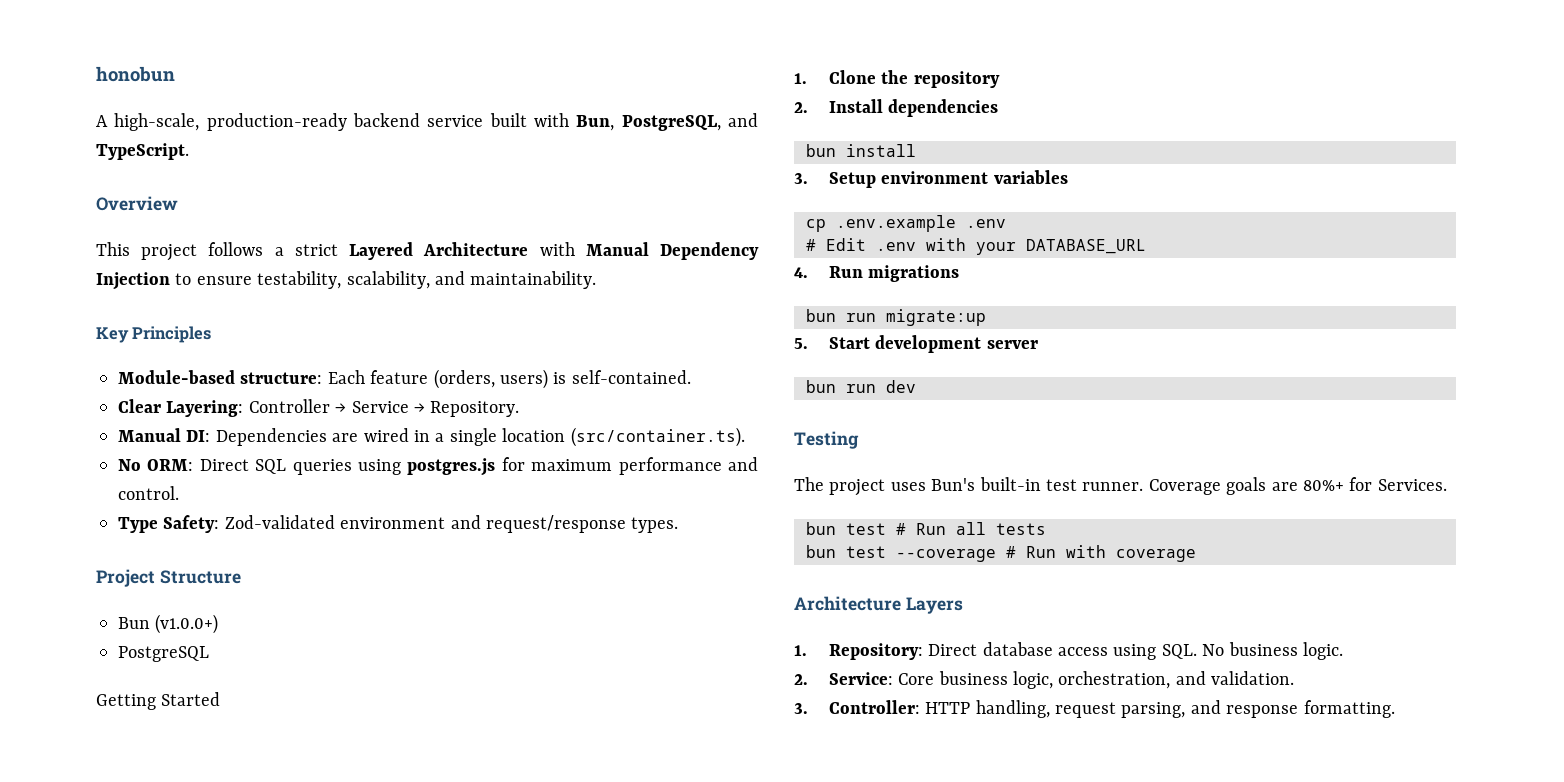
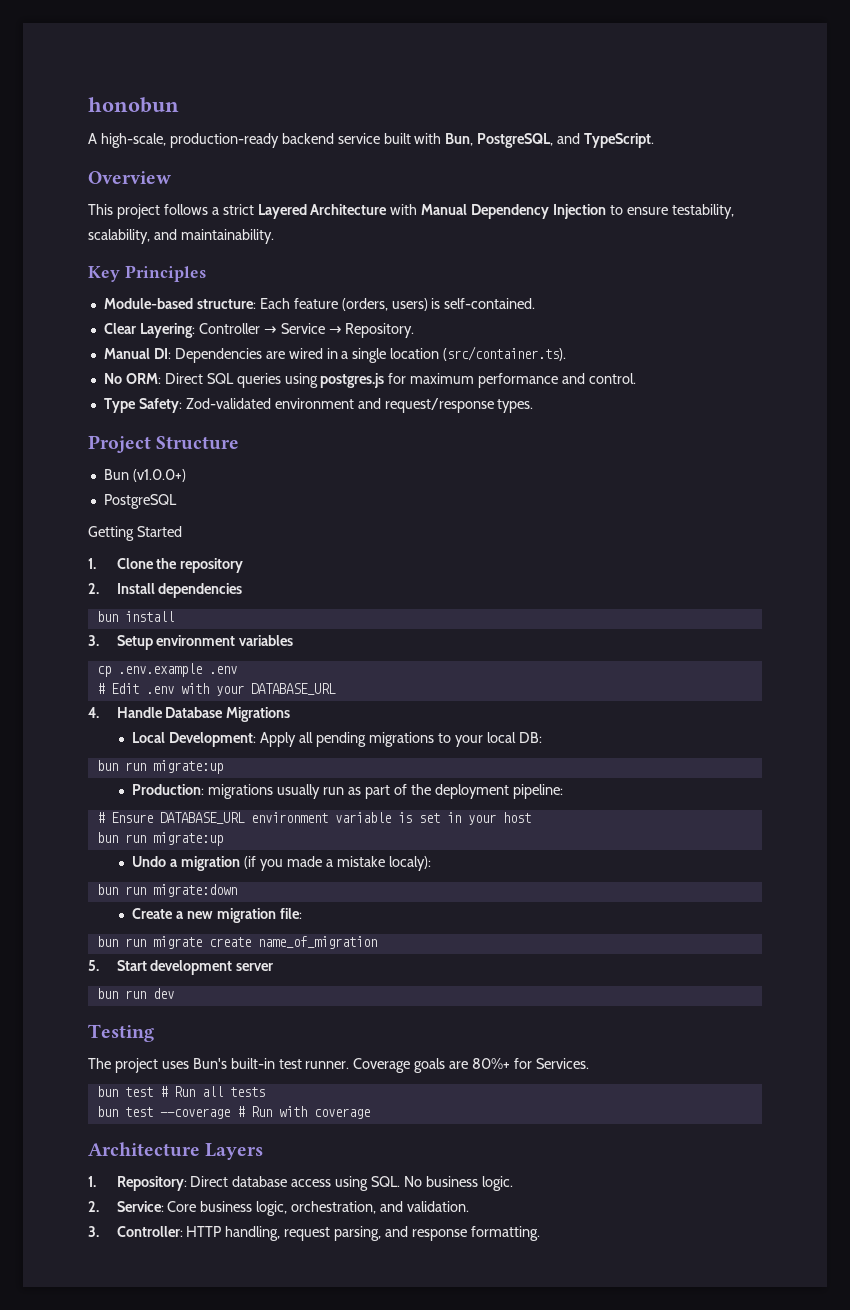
[828,265,960,282] [806,309,986,326] Run migrations // bun run migrate:up -> [116,707,291,722] [132,732,542,747] [96,760,223,774] [132,784,563,799] [96,812,531,825] [96,832,223,846] [132,856,431,871] [96,884,237,897] [132,908,303,923] [96,936,377,949] Handle Database Migrations // Local Development: Apply all pending migrations to your local DB: // bun run migrate:up // Production: migrations usually run as part of the deployment pipeline: // # Ensure DATABASE_URL environment variable is set in your host // bun run migrate:up // Undo a migration (if you made a mistake localy): // bun run migrate:down // Create a new migration file: // bun run migrate create name_of_migration

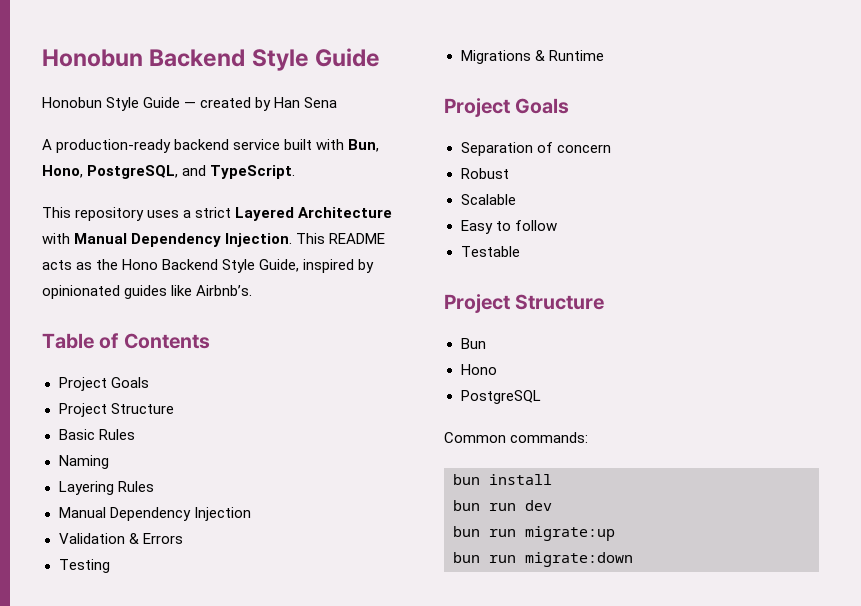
[88,97,179,113] honobun -> [42,48,381,71] [42,97,338,111] Honobun Backend Style Guide // Honobun Style Guide — created by Han Sena
[100,133,166,148] high-scale, -> (52, 144) none
(474, 139) none -> [42,165,83,178] Hono,
[88,171,171,184] [88,204,208,219] // Overview // This project follows -> [42,207,180,221] // This repository uses
[553,204,734,219] [88,229,274,244] [88,265,206,282] [103,298,536,311] [103,323,415,338] [103,346,567,363] [103,373,637,388] [103,398,534,413] Injection to ensure testability, scalability, and maintainability. // Key Principles // Module-based structure: Each feature (orders, users) is self-contained. // Clear Layering: Controller → Service → Repository. // Manual DI: Dependencies are wired in a single location (src/container.ts). // No ORM: Direct SQL queries using postgres.js for maximum performance and control. // Type Safety: Zod-validated environment and request/response types. -> [225,233,386,247] [42,259,375,273] [42,285,253,299] [42,333,210,349] [58,377,149,391] [58,403,174,417] [58,429,135,440] [58,455,109,469] [58,481,154,495] [58,507,251,521] [58,533,183,544] [58,559,110,573] [460,50,604,64] [444,98,570,117] [460,142,611,156] [460,168,509,179] [460,194,516,205] [460,220,557,234] [460,246,520,257] Injection. This README acts as the Hono Backend Style Guide, inspired by opinionated guides like Airbnb’s. // Table of Contents // Project Goals // Project Structure // Basic Rules // Naming // Layering Rules // Manual Dependency Injection // Validation & Errors // Testing // Migrations & Runtime // Project Goals // Separation of concern // Robust // Scalable // Easy to follow // Testable
[132,469,186,482] (v1.0.0+) -> [460,364,497,375] // Hono
[88,526,182,541] [88,558,244,573] [88,583,243,598] [96,611,174,622] [88,635,294,650] [96,663,237,677] [96,683,336,696] [88,707,291,722] [132,732,542,747] [96,760,223,774] [132,784,563,799] [96,812,531,825] [96,832,223,846] [132,856,431,871] [96,884,237,897] [132,908,303,923] [96,936,377,949] [88,960,274,975] [96,988,174,999] [88,1024,154,1042] [88,1058,589,1073] [96,1086,265,1097] [96,1106,370,1119] [88,1142,264,1160] [88,1176,513,1191] [88,1201,469,1216] [88,1226,540,1241] Getting Started // 1. Clone the repository // 2. Install dependencies // bun install // 3. Setup environment variables // cp .env.example .env // # Edit .env with your DATABASE_URL // 4. Handle Database Migrations // Local Development: Apply all pending migrations to your local DB: // bun run migrate:up // Production: migrations usually run as part of the deployment pipeline: // # Ensure DATABASE_URL environment variable is set in your host // bun run migrate:up // Undo a migration (if you made a mistake localy): // bun run migrate:down // Create a new migration file: // bun run migrate create name_of_migration // 5. Start development server // bun run dev // Testing // The project uses Bun's built-in test runner. Coverage goals are 80%+ for Services. // bun test # Run all tests // bun test --coverage # Run with coverage // Architecture Layers // 1. Repository: Direct database access using SQL. No business logic. // 2. Service: Core business logic, orchestration, and validation. // 3. Controller: HTTP handling, request parsing, and response formatting. -> [444,432,589,443] [453,474,552,485] [453,500,552,511] [453,526,615,541] [453,552,633,567] Common commands: // bun install // bun run dev // bun run migrate:up // bun run migrate:down

